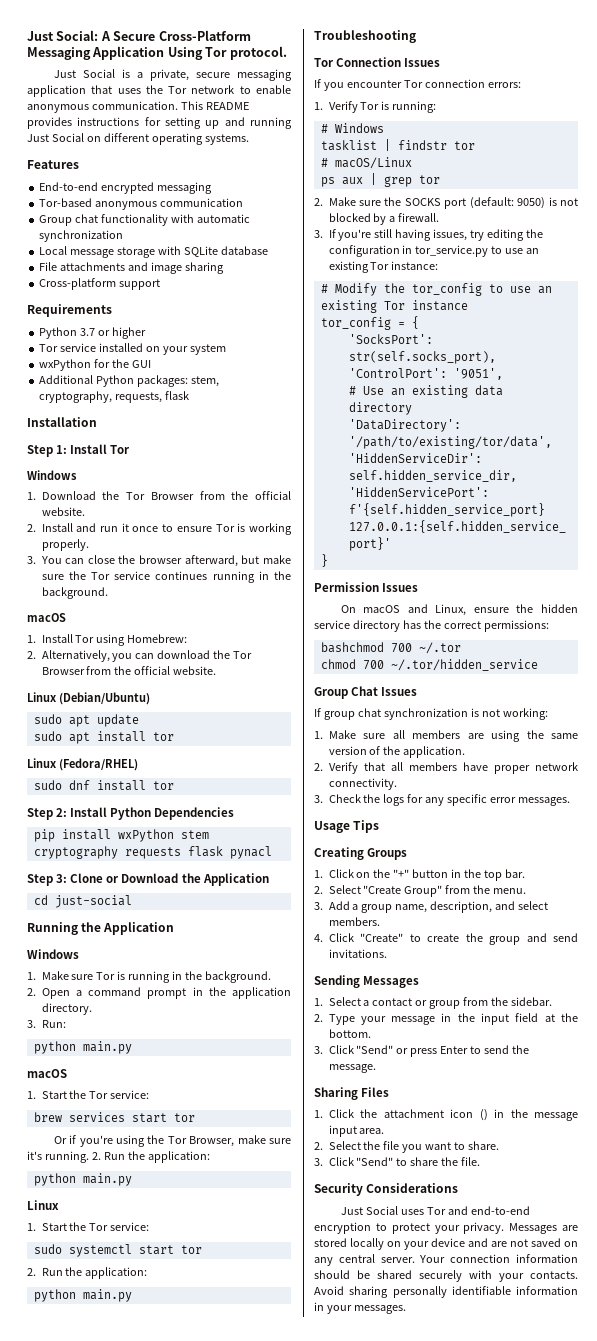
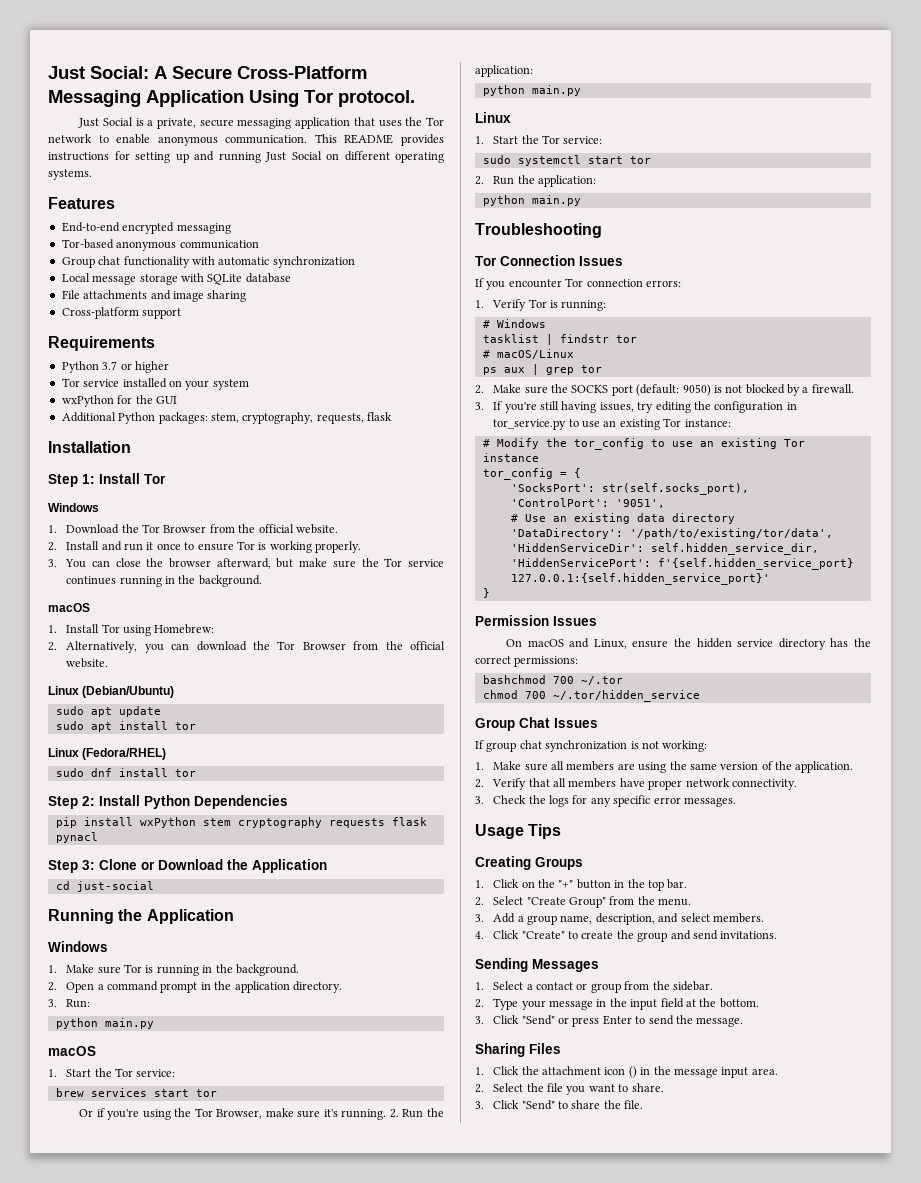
[314,1183,459,1196] [340,1206,530,1215] [314,1222,578,1234] [314,1238,578,1250] [314,1254,578,1266] [314,1270,578,1282] [314,1286,578,1298] [314,1302,406,1314] // Security Considerations // Just Social uses Tor and end-to-end encryption to protect your privacy. Messages are stored locally on your device and are not saved on any central server. Your connection information should be shared securely with your contacts. Avoid sharing personally identifiable information in your messages. -> (644, 1104) none

